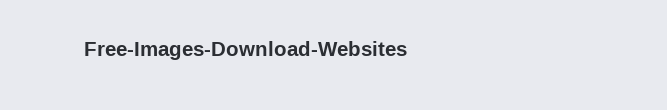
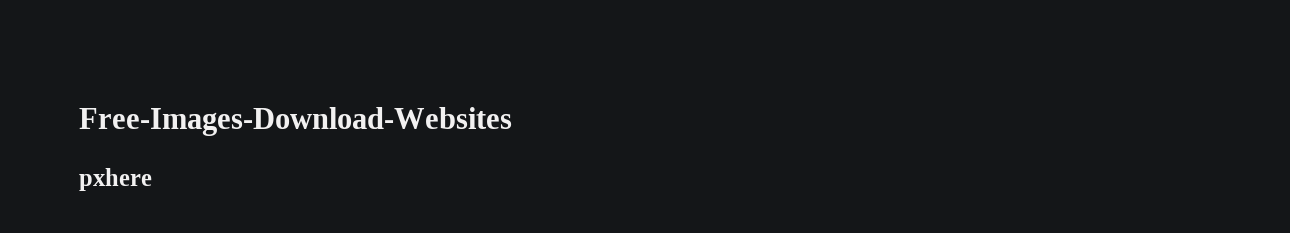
(407, 50) none -> [79,168,152,191] // pxhere

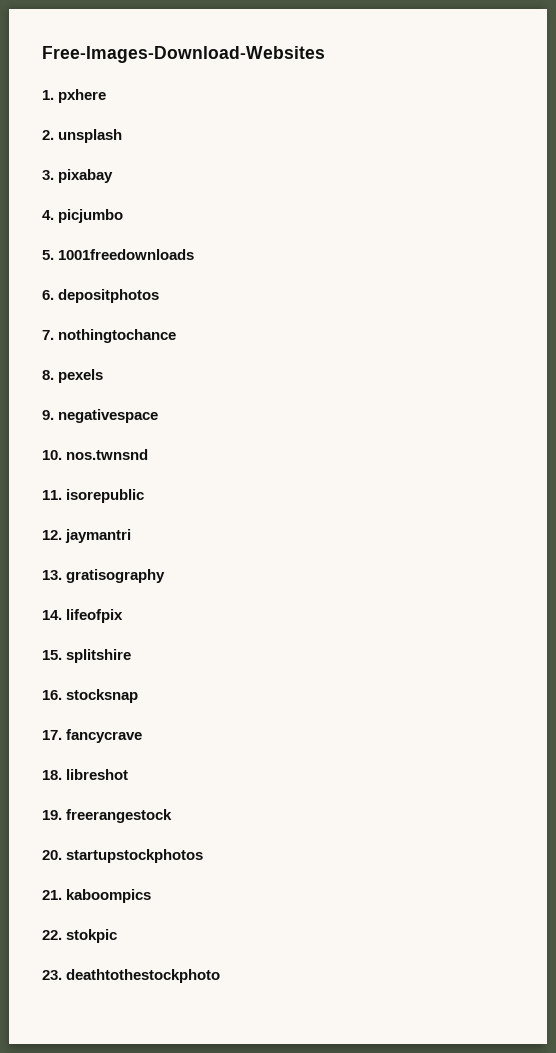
(512, 121) none -> [42,90,54,100] 1.
(152, 179) none -> [42,129,123,143] [42,169,114,183] [42,209,124,223] [42,249,195,260] [42,289,160,303] [42,329,177,343] [42,369,104,383] [42,409,159,423] [42,449,149,460] [42,489,145,503] [42,529,132,543] [42,569,166,583] [42,609,124,623] [42,649,132,663] [42,689,139,703] [42,729,143,743] [42,769,129,780] [42,809,173,823] [42,849,204,863] [42,889,152,903] [42,929,118,943] [42,969,221,983] // 2. unsplash // 3. pixabay // 4. picjumbo // 5. 1001freedownloads // 6. depositphotos // 7. nothingtochance // 8. pexels // 9. negativespace // 10. nos.twnsnd // 11. isorepublic // 12. jaymantri // 13. gratisography // 14. lifeofpix // 15. splitshire // 16. stocksnap // 17. fancycrave // 18. libreshot // 19. freerangestock // 20. startupstockphotos // 21. kaboompics // 22. stokpic // 23. deathtothestockphoto

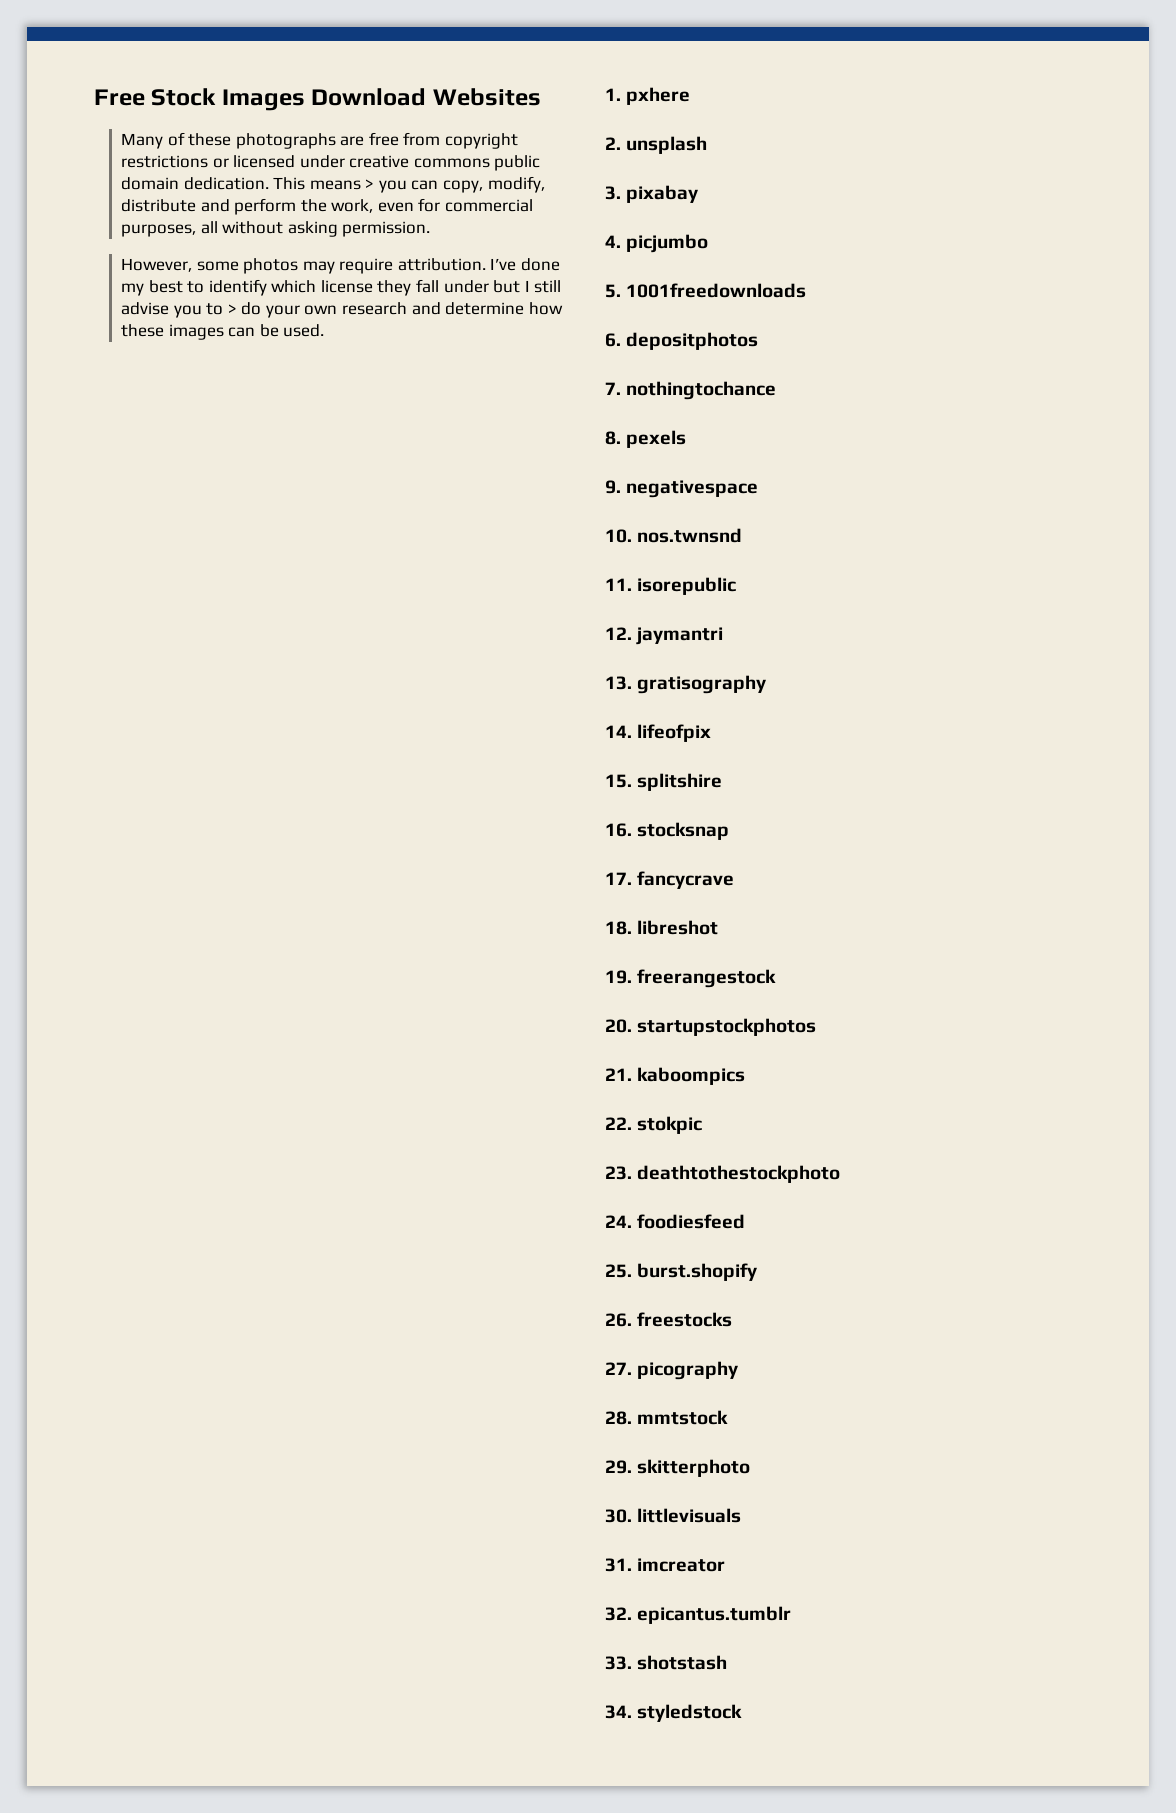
[42,46,325,63] Free-Images-Download-Websites -> [94,88,541,111] [120,132,519,149] [120,155,541,171] [120,176,545,193] [120,198,534,215] [120,221,431,237] [120,258,561,274] [120,279,562,296] [120,302,563,318] [120,324,325,340] Free Stock Images Download Websites // Many of these photographs are free from copyright restrictions or licensed under creative commons public domain dedication. This means > you can copy, modify, distribute and perform the work, even for commercial purposes, all without asking permission. // However, some photos may require attribution. I’ve done my best to identify which license they fall under but I still advise you to > do your own research and determine how these images can be used.
(221, 976) none -> [605,1214,746,1229] [605,1263,758,1281] [605,1312,733,1327] [605,1361,739,1380] [605,1410,729,1425] [605,1459,751,1477] [605,1508,742,1523] [605,1558,726,1572] [605,1606,792,1624] [605,1655,728,1670] [605,1704,743,1722] // 24. foodiesfeed // 25. burst.shopify // 26. freestocks // 27. picography // 28. mmtstock // 29. skitterphoto // 30. littlevisuals // 31. imcreator // 32. epicantus.tumblr // 33. shotstash // 34. styledstock

